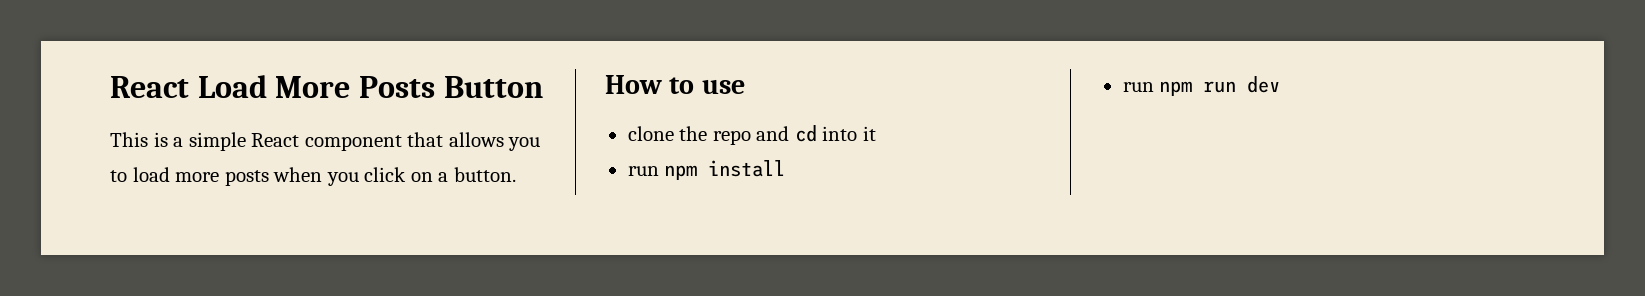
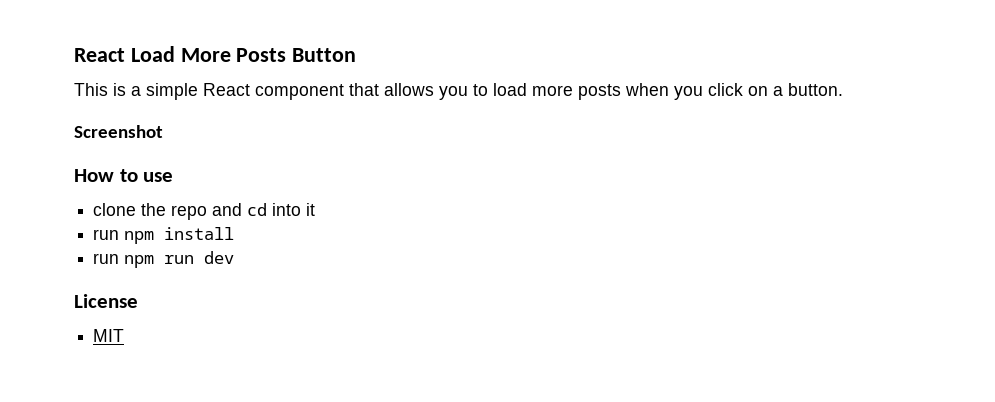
(516, 174) none -> [74,125,163,138] // Screenshot
(1281, 84) none -> [74,294,138,308] [93,329,125,342] // License // MIT

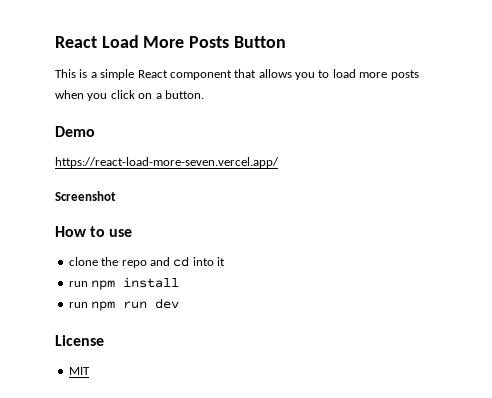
(843, 89) none -> [55,126,95,137] [55,157,279,168] // Demo // https://react-load-more-seven.vercel.app/

